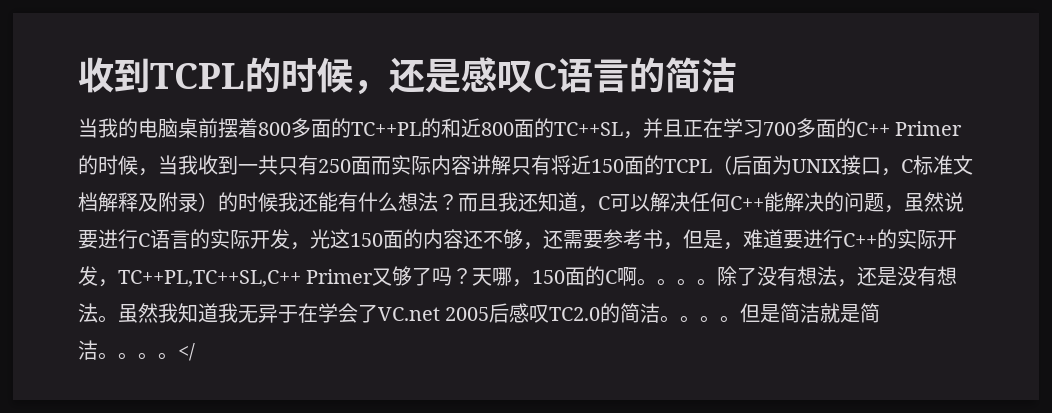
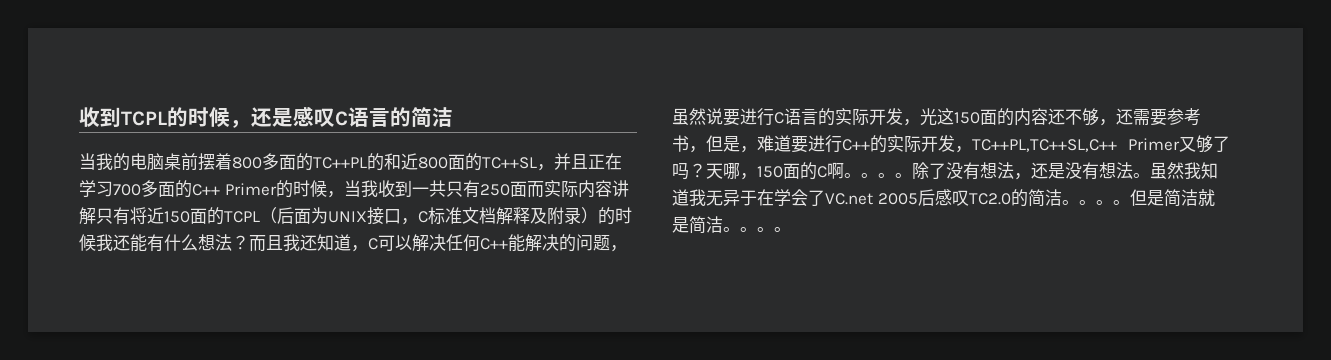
[178,343,195,361] </ -> (791, 229) none

